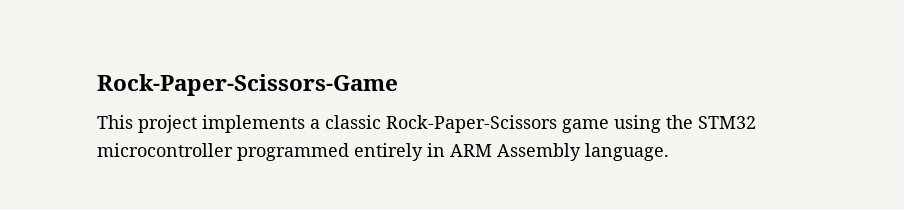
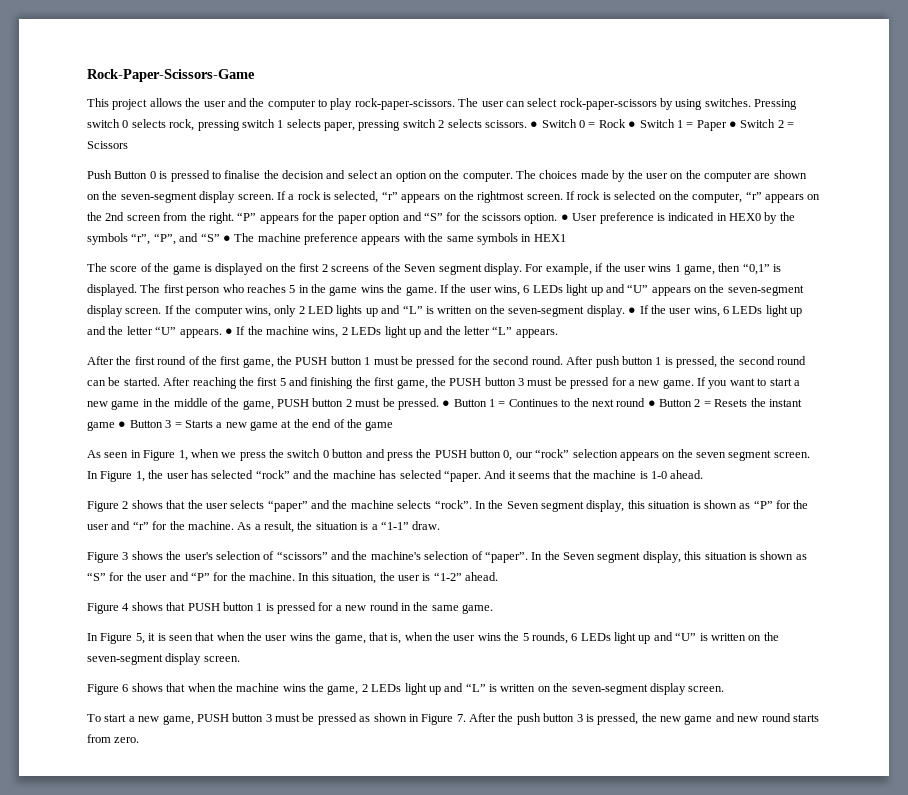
[202,115,756,133] [97,143,669,161] implements a classic Rock-Paper-Scissors game using the STM32 microcontroller programmed entirely in ARM Assembly language. -> [149,98,798,110] [87,119,795,131] [87,141,128,149] [87,170,807,182] [87,191,821,203] [87,212,795,224] [87,233,566,245] [87,263,782,275] [87,284,804,296] [87,305,803,317] [87,326,558,338] [87,356,807,368] [87,377,800,389] [87,398,802,410] [87,419,394,431] [87,449,810,461] [87,470,704,482] [87,500,809,512] [87,521,441,533] [87,551,807,563] [87,572,498,584] [87,602,493,614] [87,632,779,644] [87,653,240,665] [87,683,725,695] [87,713,819,725] [87,734,140,743] allows the user and the computer to play rock-paper-scissors. The user can select rock-paper-scissors by using switches. Pressing switch 0 selects rock, pressing switch 1 selects paper, pressing switch 2 selects scissors. ● Switch 0 = Rock ● Switch 1 = Paper ● Switch 2 = Scissors // Push Button 0 is pressed to finalise the decision and select an option on the computer. The choices made by the user on the computer are shown on the seven-segment display screen. If a rock is selected, “r” appears on the rightmost screen. If rock is selected on the computer, “r” appears on the 2nd screen from the right. “P” appears for the paper option and “S” for the scissors option. ● User preference is indicated in HEX0 by the symbols “r”, “P”, and “S” ● The machine preference appears with the same symbols in HEX1 // The score of the game is displayed on the first 2 screens of the Seven segment display. For example, if the user wins 1 game, then “0,1” is displayed. The first person who reaches 5 in the game wins the game. If the user wins, 6 LEDs light up and “U” appears on the seven-segment display screen. If the computer wins, only 2 LED lights up and “L” is written on the seven-segment display. ● If the user wins, 6 LEDs light up and the letter “U” appears. ● If the machine wins, 2 LEDs light up and the letter “L” appears. // After the first round of the first game, the PUSH button 1 must be pressed for the second round. After push button 1 is pressed, the second round can be started. After reaching the first 5 and finishing the first game, the PUSH button 3 must be pressed for a new game. If you want to start a new game in the middle of the game, PUSH button 2 must be pressed. ● Button 1 = Continues to the next round ● Button 2 = Resets the instant game ● Button 3 = Starts a new game at the end of the game // As seen in Figure 1, when we press the switch 0 button and press the PUSH button 0, our “rock” selection appears on the seven segment screen. In Figure 1, the user has selected “rock” and the machine has selected “paper. And it seems that the machine is 1-0 ahead. // Figure 2 shows that the user selects “paper” and the machine selects “rock”. In the Seven segment display, this situation is shown as “P” for the user and “r” for the machine. As a result, the situation is a “1-1” draw. // Figure 3 shows the user's selection of “scissors” and the machine's selection of “paper”. In the Seven segment display, this situation is shown as “S” for the user and “P” for the machine. In this situation, the user is “1-2” ahead. // Figure 4 shows that PUSH button 1 is pressed for a new round in the same game. // In Figure 5, it is seen that when the user wins the game, that is, when the user wins the 5 rounds, 6 LEDs light up and “U” is written on the seven-segment display screen. // Figure 6 shows that when the machine wins the game, 2 LEDs light up and “L” is written on the seven-segment display screen. // To start a new game, PUSH button 3 must be pressed as shown in Figure 7. After the push button 3 is pressed, the new game and new round starts from zero.

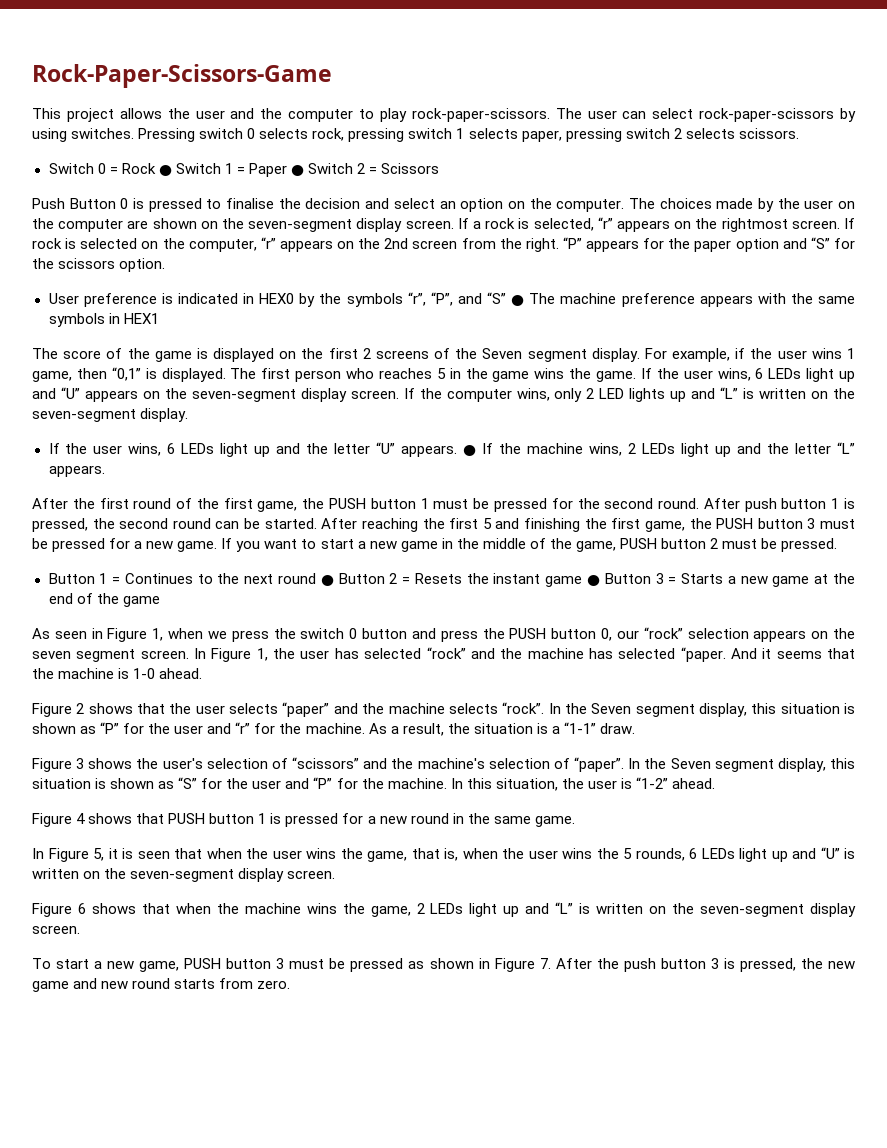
[530,121,539,128] ● -> (799, 133) //
[560,214,569,221] ● -> (166, 265) //
[628,307,637,314] ● -> (189, 415) //
[442,400,451,407] ● -> (838, 545) //

